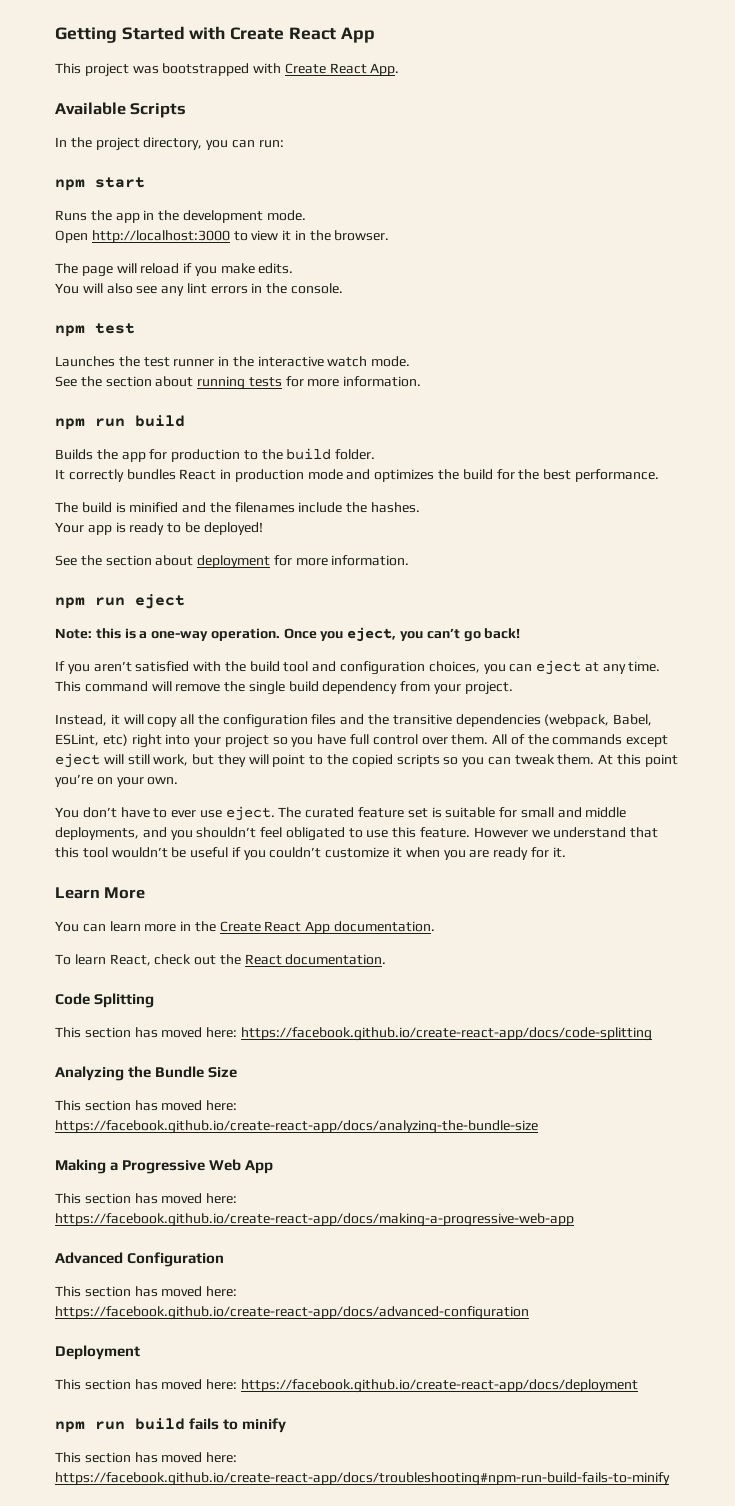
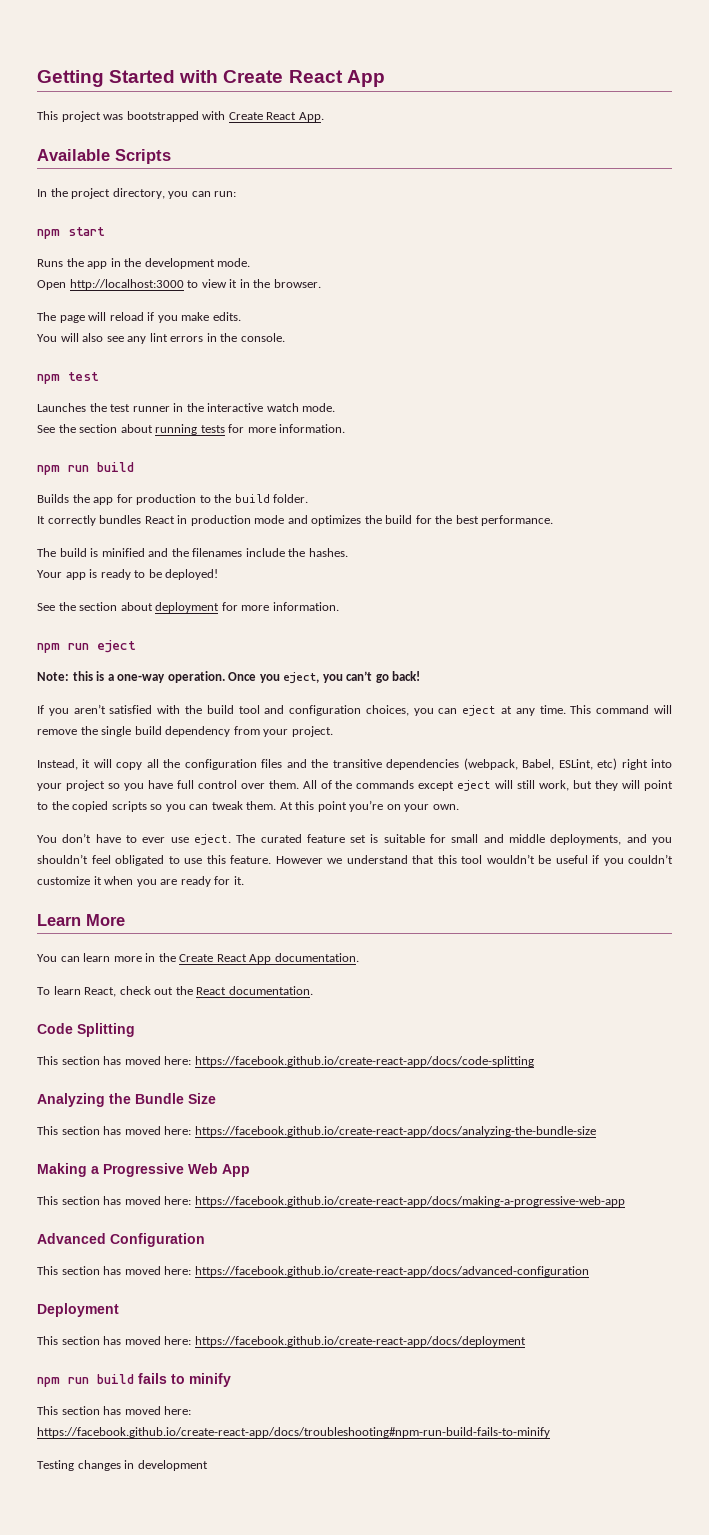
(670, 1479) none -> [37,1460,208,1471] // Testing changes in development

